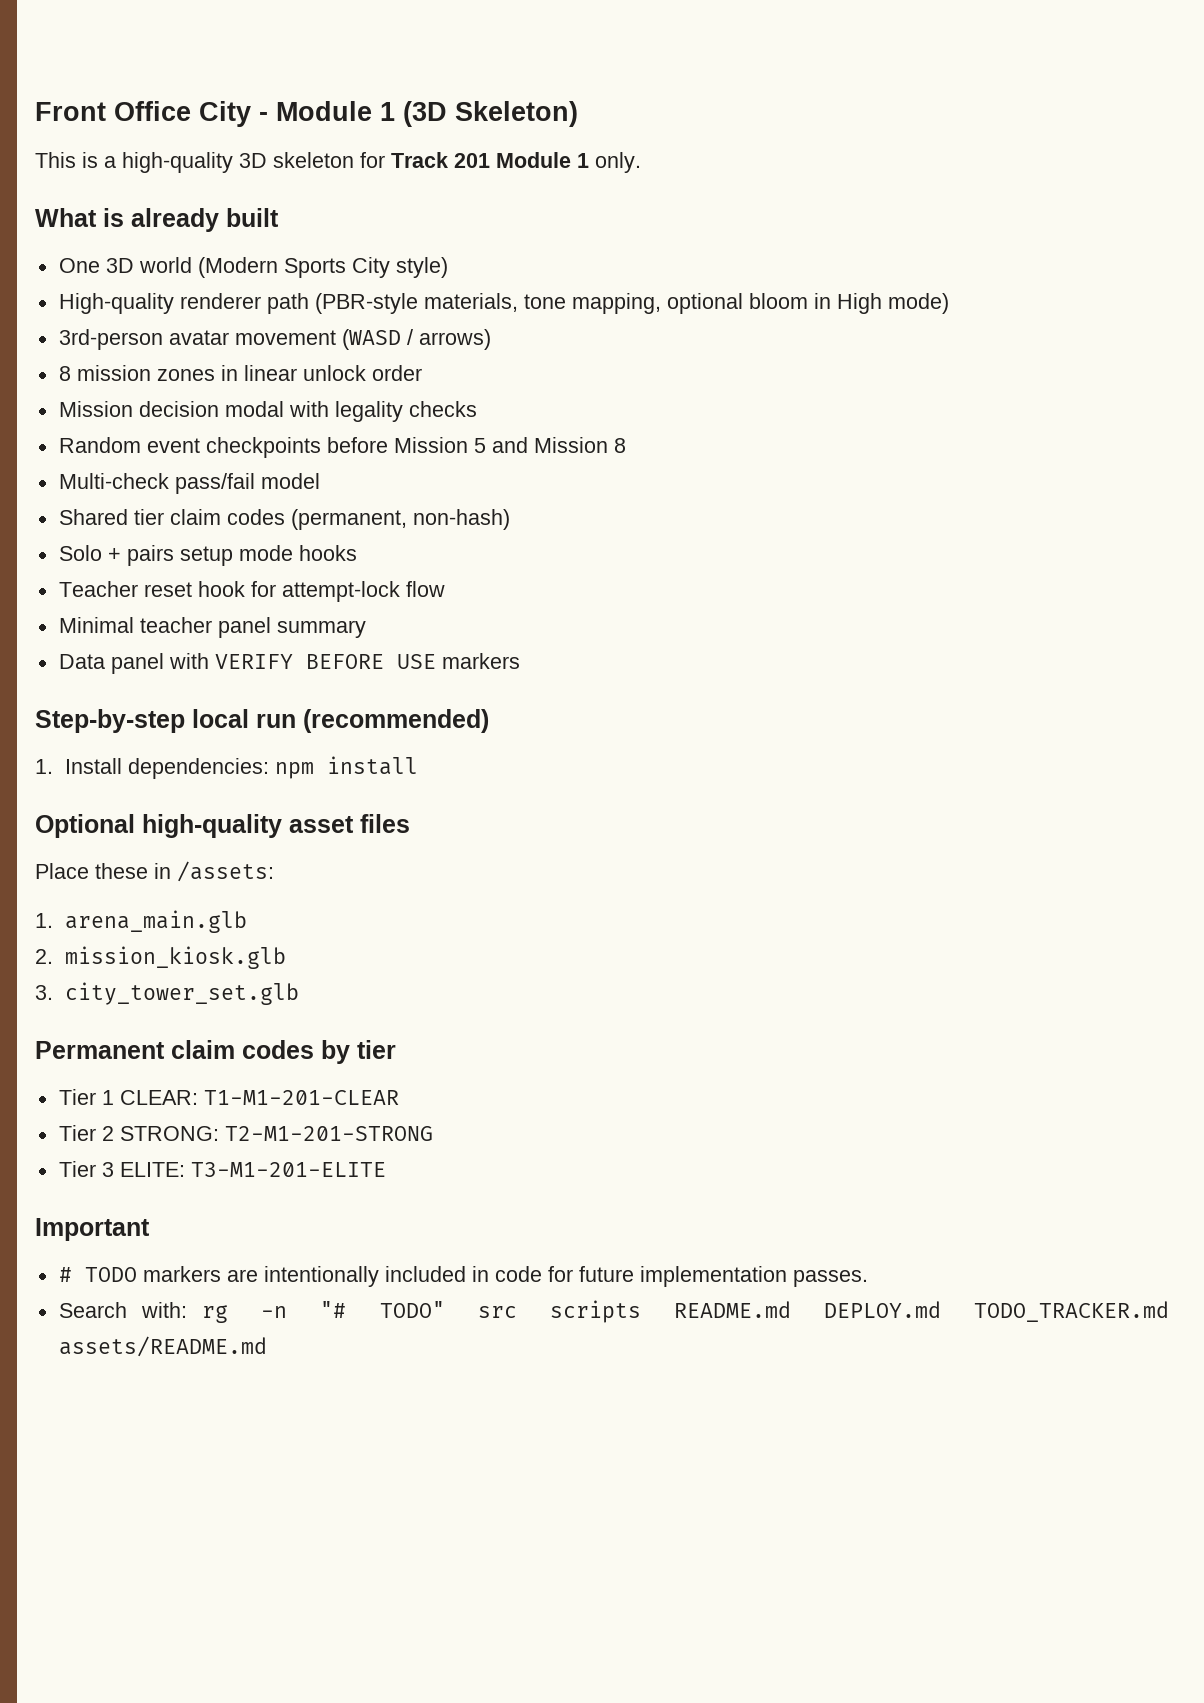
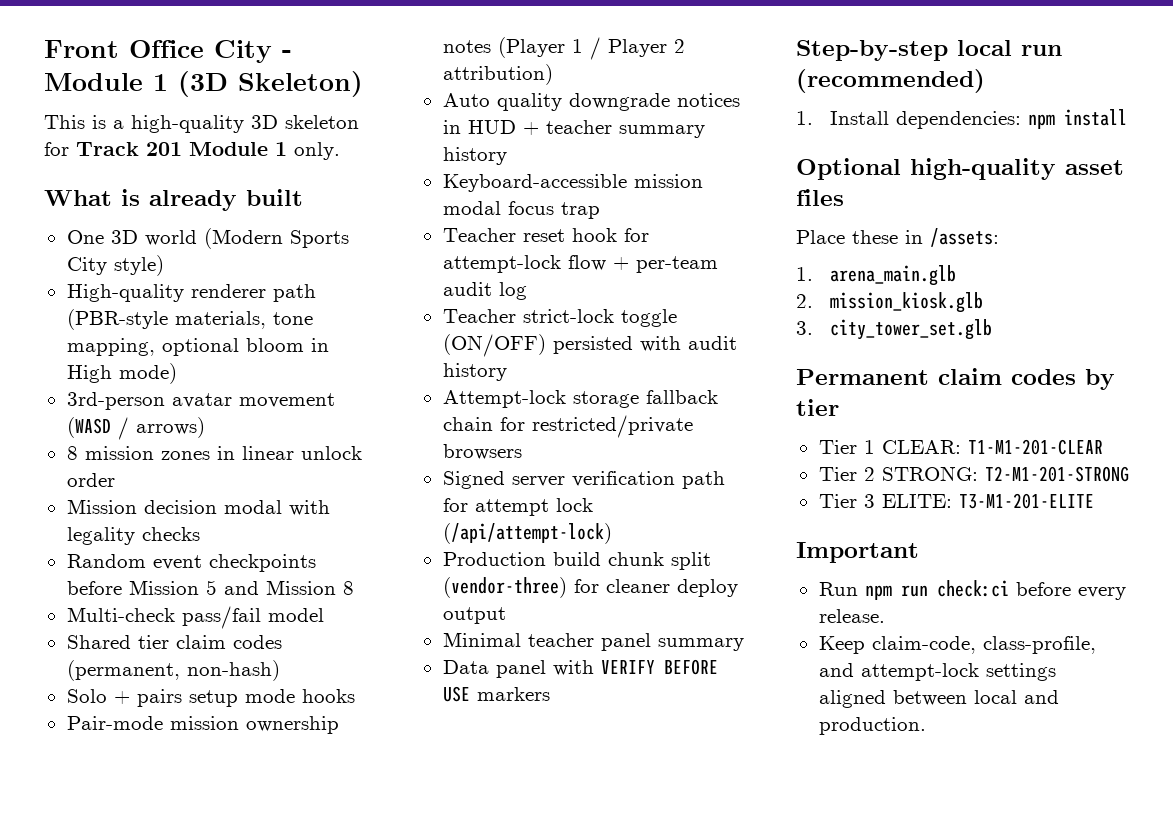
(357, 553) none -> [66,716,339,734] [442,37,685,60] [442,64,553,85] [442,93,740,111] [442,120,705,138] [442,147,507,165] [442,174,703,192] [442,201,600,219] // Pair-mode mission ownership notes (Player 1 / Player 2 attribution) // Auto quality downgrade notices in HUD + teacher summary history // Keyboard-accessible mission modal focus trap
(445, 589) none -> [612,256,718,273] [442,282,527,300] [442,309,677,327] [442,334,737,357] [442,363,507,381] [442,390,718,408] [442,415,693,438] [442,444,522,460] [442,471,725,489] [442,498,593,516] [442,523,612,544] [442,552,711,570] [442,577,738,598] [442,607,506,624] + per-team audit log // Teacher strict-lock toggle (ON/OFF) persisted with audit history // Attempt-lock storage fallback chain for restricted/private browsers // Signed server verification path for attempt lock (/api/attempt-lock) // Production build chunk split (vendor-three) for cleaner deploy output
[58,1266,868,1287] [58,1300,1169,1323] [58,1336,267,1357] # TODO markers are intentionally included in code for future implementation passes. // Search with: rg -n "# TODO" src scripts README.md DEPLOY.md TODO_TRACKER.md assets/README.md -> [818,580,1126,600] [818,609,885,623] [818,636,1096,654] [818,663,1056,681] [818,690,1059,708] [818,717,926,735] Run npm run check:ci before every release. // Keep claim-code, class-profile, and attempt-lock settings aligned between local and production.

